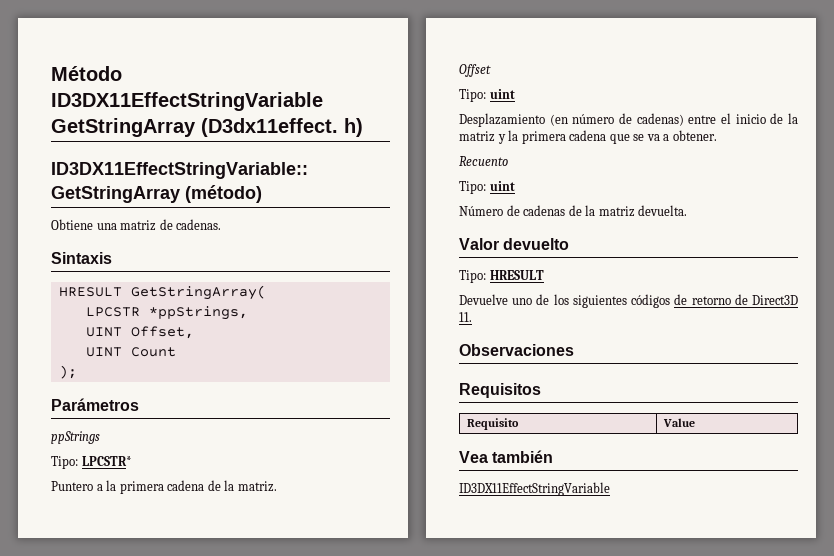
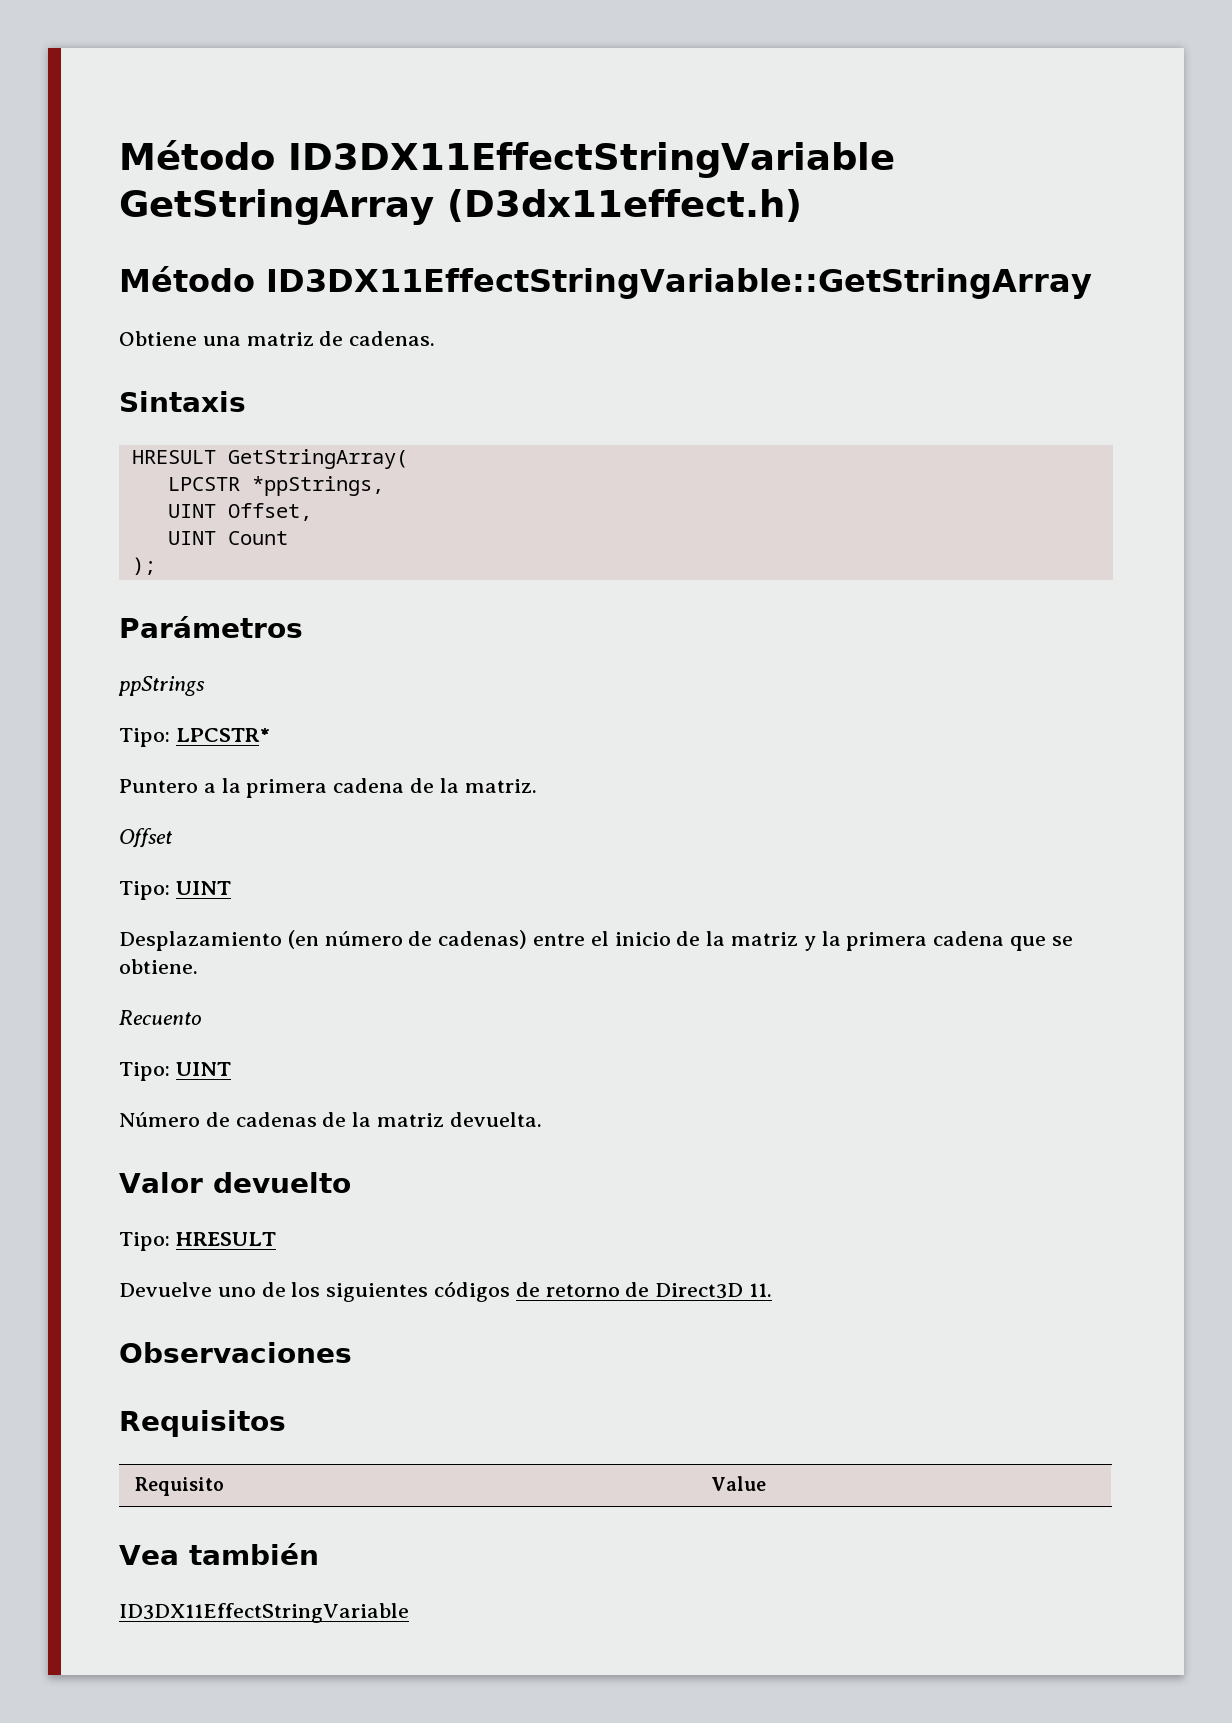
[201,118,363,137] [51,162,308,179] [51,185,262,203] (D3dx11effect. h) // ID3DX11EffectStringVariable:: GetStringArray (método) -> [446,189,802,222] [119,266,1092,299] (D3dx11effect.h) // Método ID3DX11EffectStringVariable::GetStringArray
[489,89,515,99] uint -> [175,881,231,895] UINT
[646,130,717,141] va a obtener. -> [119,959,198,974] obtiene.
[489,181,515,191] uint -> [175,1062,231,1076] UINT

